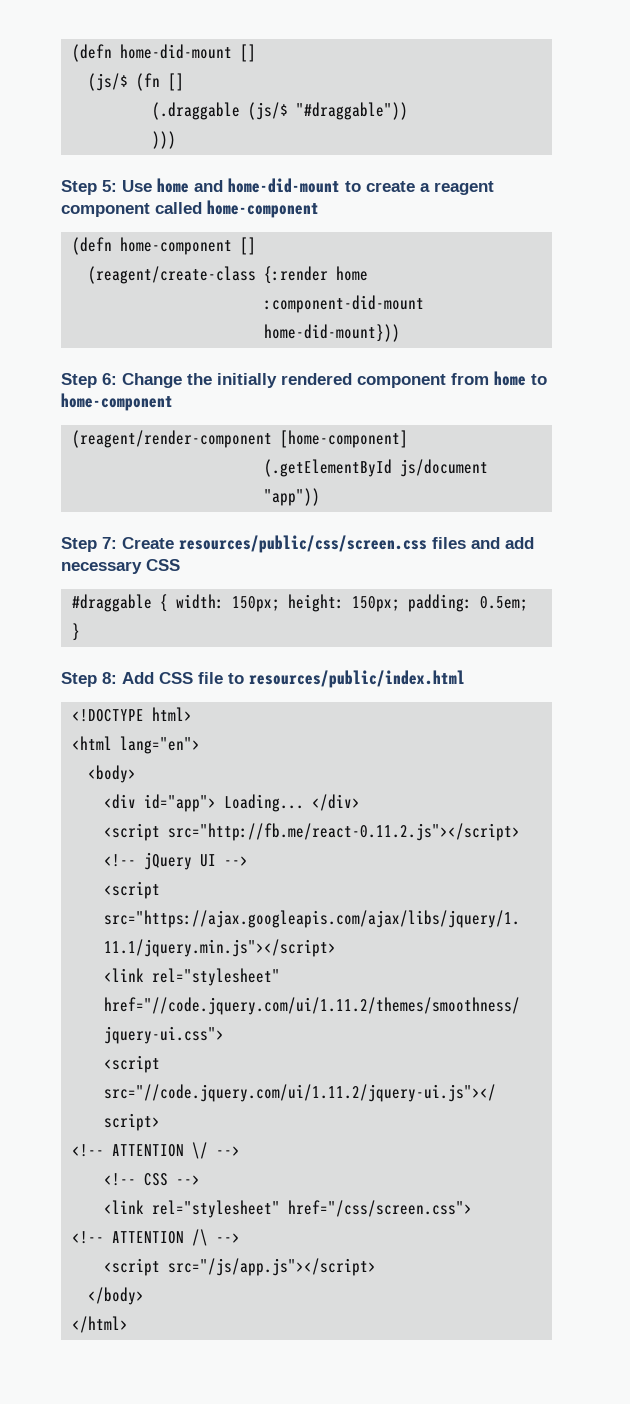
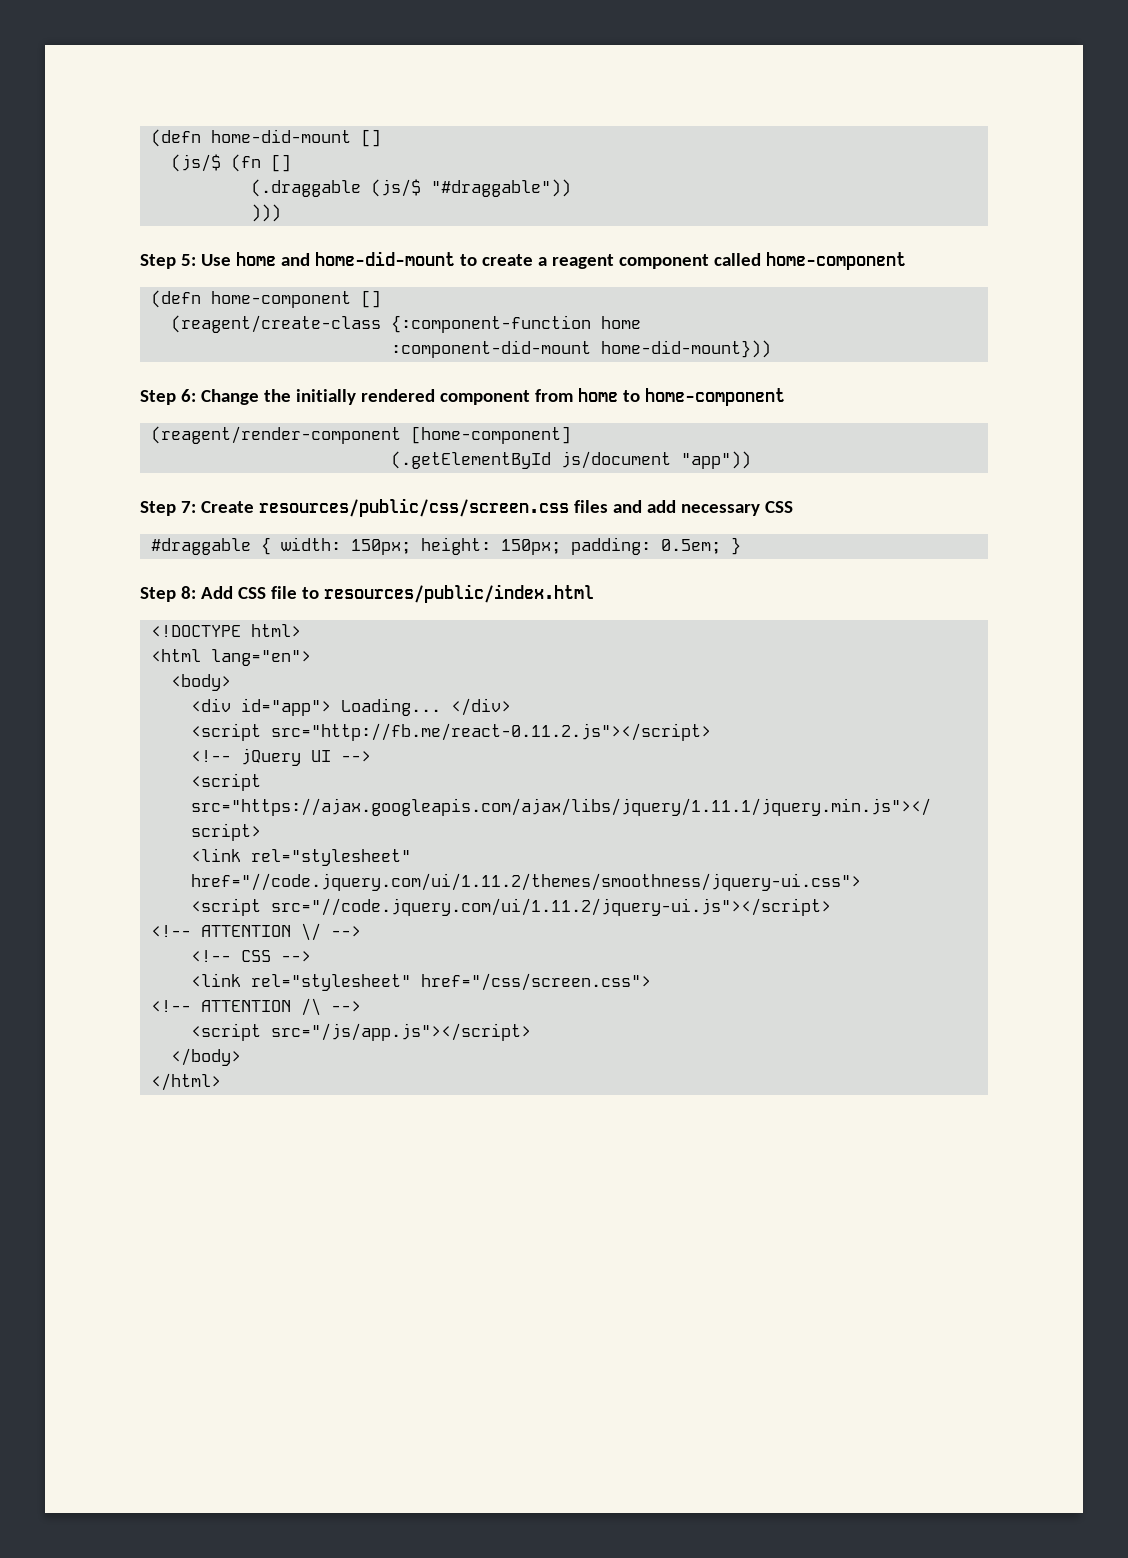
[263,266,328,284] {:render -> [391,315,592,333] {:component-function

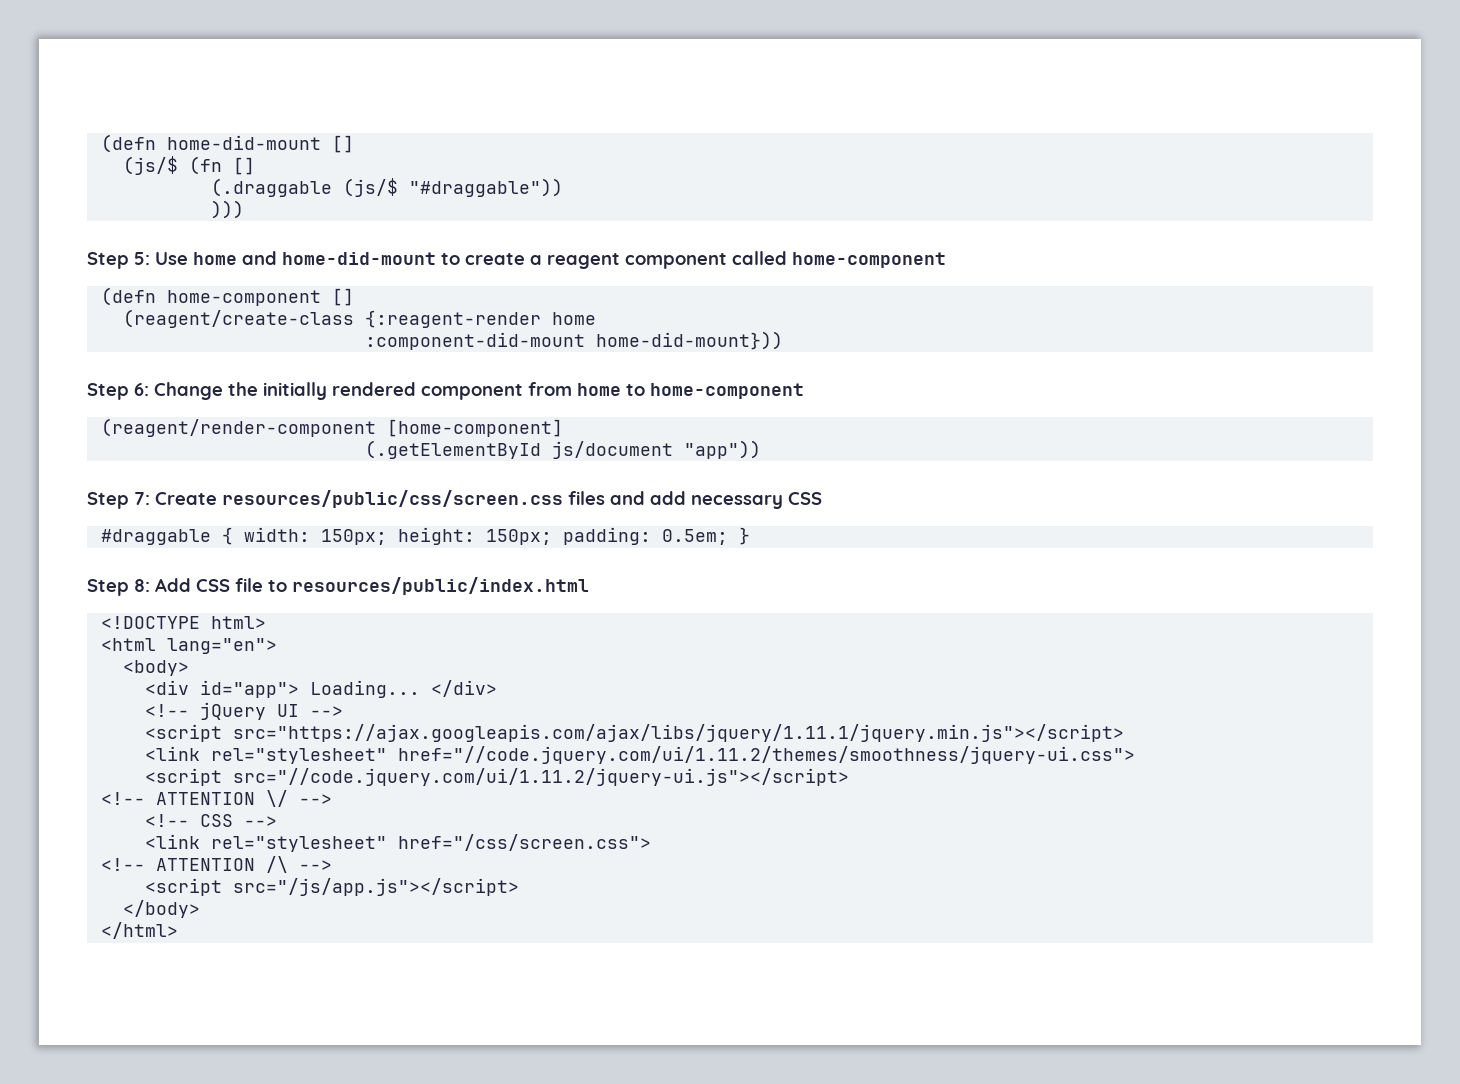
[391,315,592,333] {:component-function -> [364,310,541,328] {:reagent-render
[191,723,712,741] // <script src="http://fb.me/react-0.11.2.js"></script> -> (497, 688) none

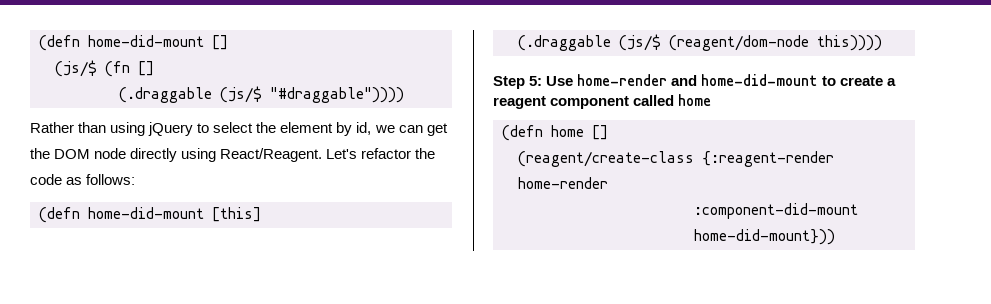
[408,178,563,197] [210,200,244,219] "#draggable")) // ))) -> [270,87,404,103] [30,122,448,136] [30,148,436,162] [30,174,136,185] [39,207,261,223] [518,34,882,51] "#draggable")))) // Rather than using jQuery to select the element by id, we can get the DOM node directly using React/Reagent. Let's refactor the code as follows: // (defn home-did-mount [this] // (.draggable (js/$ (reagent/dom-node this))))
[193,252,237,265] home -> [577,74,668,86] home-render
[792,252,946,268] [100,287,321,306] home-component // (defn home-component -> [678,94,712,106] [502,125,584,141] home // (defn home
[551,312,596,325] home -> [518,177,608,189] home-render
[87,382,804,400] [100,418,563,437] [364,440,761,459] [87,490,822,509] [100,527,750,545] [87,577,589,596] [100,616,266,629] [100,638,277,654] [122,660,189,676] [144,680,497,698] [144,702,343,720] [144,724,1124,742] [144,746,1135,764] [144,768,849,786] [100,790,332,807] [144,814,277,827] [144,834,651,852] [100,856,332,873] [144,878,519,896] [122,900,200,918] [100,922,178,939] // Step 6: Change the initially rendered component from home to home-component // (reagent/render-component [home-component] // (.getElementById js/document "app")) // Step 7: Create resources/public/css/screen.css files and add necessary CSS // #draggable { width: 150px; height: 150px; padding: 0.5em; } // Step 8: Add CSS file to resources/public/index.html // <!DOCTYPE html> // <html lang="en"> // <body> // <div id="app"> Loading... </div> // <!-- jQuery UI --> // <script src="https://ajax.googleapis.com/ajax/libs/jquery/1.11.1/jquery.min.js"></script> // <link rel="stylesheet" href="//code.jquery.com/ui/1.11.2/themes/smoothness/jquery-ui.css"> // <script src="//code.jquery.com/ui/1.11.2/jquery-ui.js"></script> // <!-- ATTENTION \/ --> // <!-- CSS --> // <link rel="stylesheet" href="/css/screen.css"> // <!-- ATTENTION /\ --> // <script src="/js/app.js"></script> // </body> // </html> -> (835, 237) none

